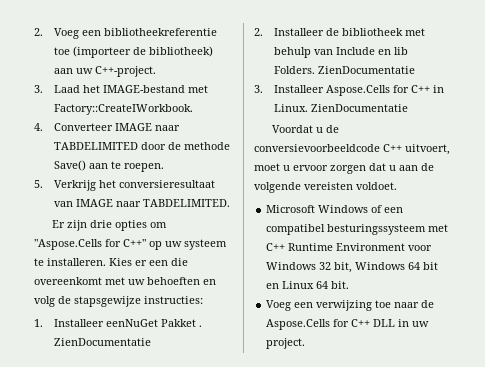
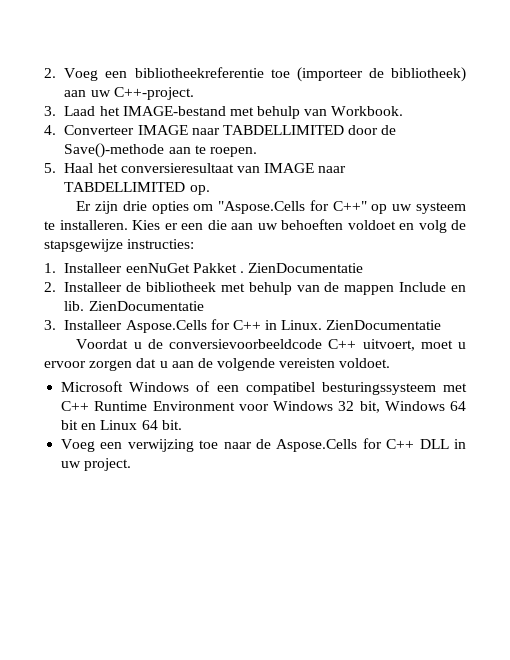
[53,104,193,115] Factory::CreateIWorkbook. -> [257,106,404,119] behulp van Workbook.
[53,142,138,150] TABDELIMITED -> [222,125,344,135] TABDELLIMITED
[183,142,230,150] [53,160,86,171] methode Save() -> [64,143,165,158] Save()-methode
[53,180,96,191] Verkrijg -> [64,163,94,173] Haal
[142,199,230,207] TABDELIMITED. -> [64,182,210,195] TABDELLIMITED op.
[34,277,125,285] overeenkomt met -> [231,223,253,230] aan
(200, 281) none -> [347,220,396,230] voldoet
[335,47,408,55] [273,66,315,74] Include en lib Folders. -> [324,282,466,295] [64,301,85,311] de mappen Include en lib.

